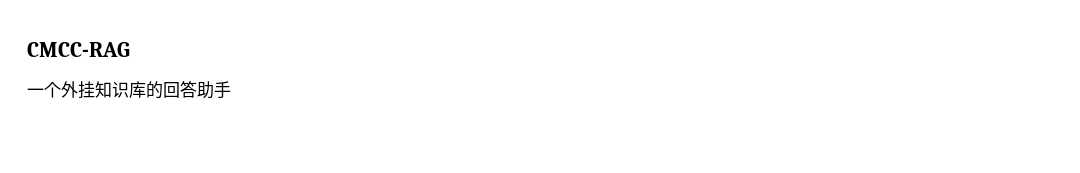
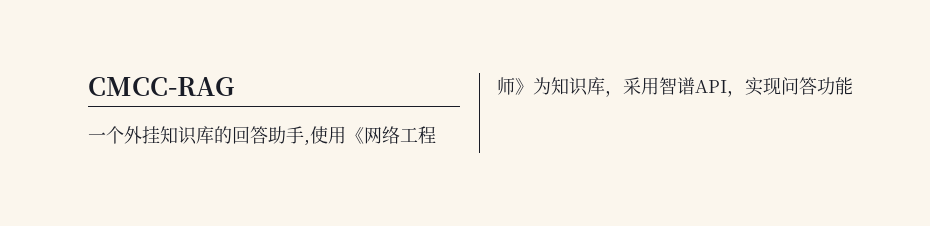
(231, 90) none -> [304,126,436,146] [497,77,853,97] ,使用《网络工程师》为知识库，采用智谱API，实现问答功能

